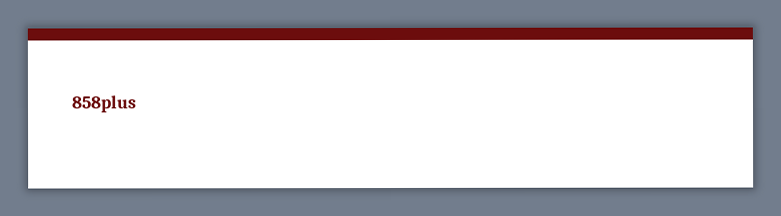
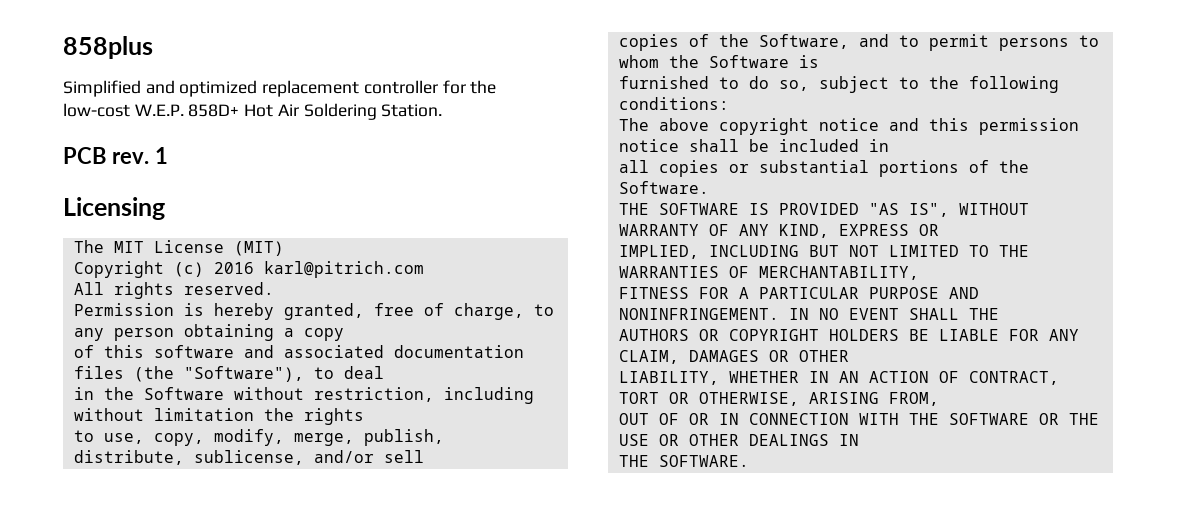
(137, 104) none -> [63,80,497,97] [63,103,443,120] [63,147,168,164] [63,197,165,220] [73,240,284,256] [73,261,424,278] [73,282,274,299] [73,303,554,320] [73,324,344,341] [73,345,524,358] [73,366,384,382] [73,387,534,404] [73,408,364,425] [73,429,444,446] [73,450,424,465] [618,34,1099,51] [618,55,819,68] [618,76,1059,93] [618,97,729,110] [618,118,1079,135] [618,139,889,152] [618,160,1029,177] [618,181,709,194] [618,203,1029,217] [618,224,939,238] [618,245,1029,259] [618,266,919,280] [618,287,979,299] [618,308,999,320] [618,329,1079,341] [618,350,849,364] [618,371,1059,385] [618,392,939,406] [618,413,1099,425] [618,434,859,446] [618,455,749,467] // Simplified and optimized replacement controller for the low-cost W.E.P. 858D+ Hot Air Soldering Station. // PCB rev. 1 // Licensing // The MIT License (MIT) // Copyright (c) 2016 karl@pitrich.com // All rights reserved. // Permission is hereby granted, free of charge, to any person obtaining a copy // of this software and associated documentation files (the "Software"), to deal // in the Software without restriction, including without limitation the rights // to use, copy, modify, merge, publish, distribute, sublicense, and/or sell // copies of the Software, and to permit persons to whom the Software is // furnished to do so, subject to the following conditions: // The above copyright notice and this permission notice shall be included in // all copies or substantial portions of the Software. // THE SOFTWARE IS PROVIDED "AS IS", WITHOUT WARRANTY OF ANY KIND, EXPRESS OR // IMPLIED, INCLUDING BUT NOT LIMITED TO THE WARRANTIES OF MERCHANTABILITY, // FITNESS FOR A PARTICULAR PURPOSE AND NONINFRINGEMENT. IN NO EVENT SHALL THE // AUTHORS OR COPYRIGHT HOLDERS BE LIABLE FOR ANY CLAIM, DAMAGES OR OTHER // LIABILITY, WHETHER IN AN ACTION OF CONTRACT, TORT OR OTHERWISE, ARISING FROM, // OUT OF OR IN CONNECTION WITH THE SOFTWARE OR THE USE OR OTHER DEALINGS IN // THE SOFTWARE.

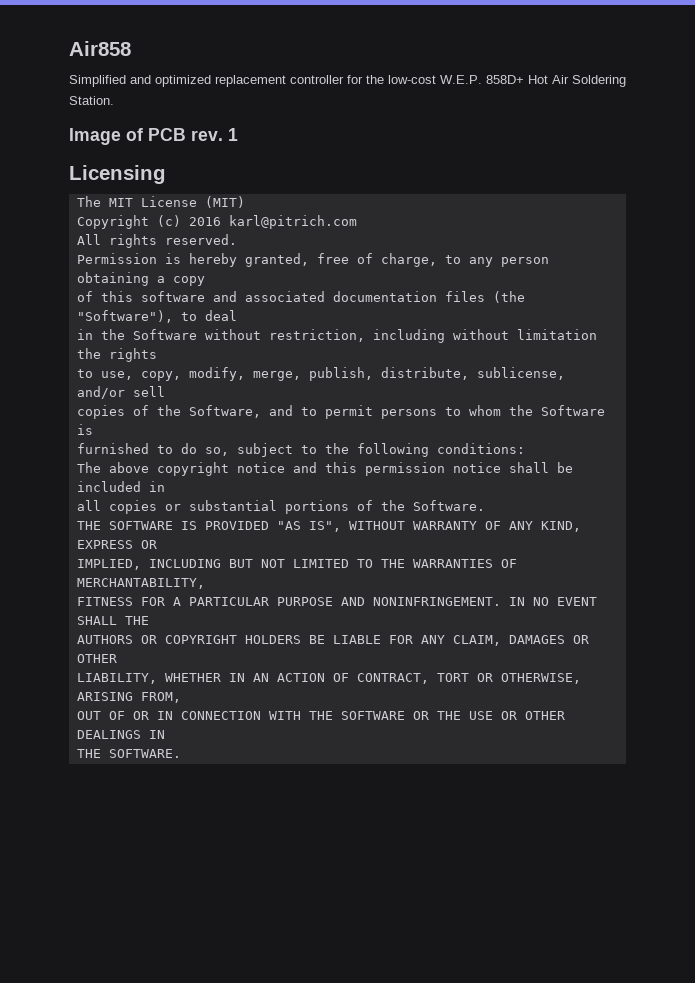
[63,36,153,59] 858plus -> [69,41,131,56] Air858
(443, 110) none -> [69,128,143,145] Image of

